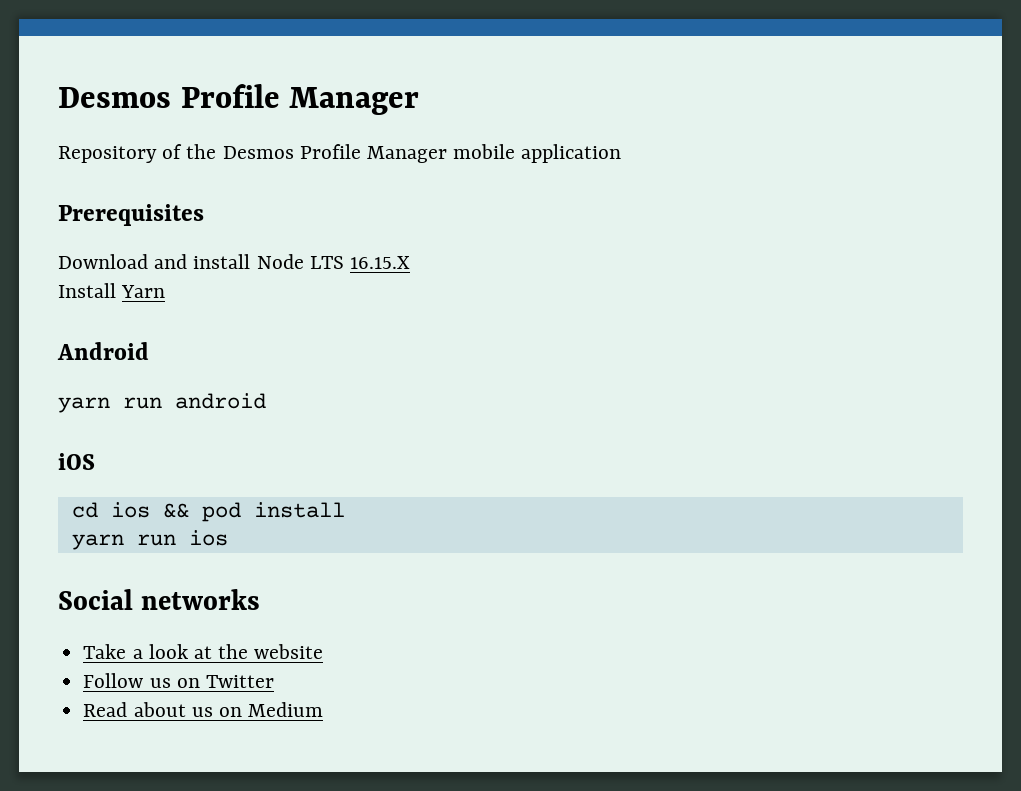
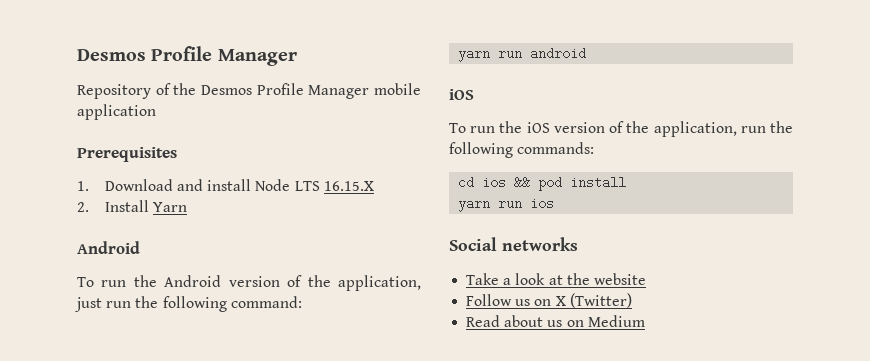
(204, 215) none -> [77,181,89,191] 1.
(411, 262) none -> [77,202,89,212] 2.
[58,393,266,413] [58,453,95,470] yarn run android // iOS -> [77,275,421,291] [75,296,302,312] [458,47,587,62] [449,89,474,100] [449,121,793,137] [449,142,595,158] To run the Android version of the application, just run the following command: // yarn run android // iOS // To run the iOS version of the application, run the following commands:
[205,675,274,688] Twitter -> [555,293,632,308] X (Twitter)

